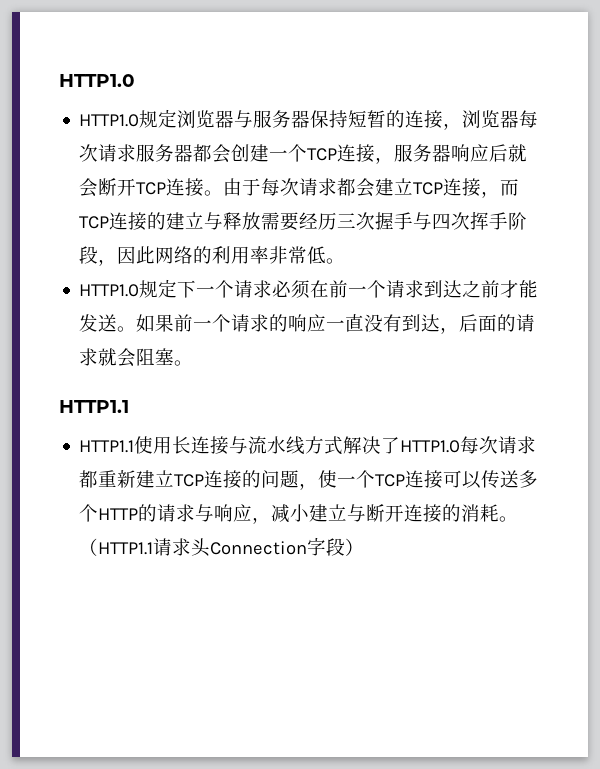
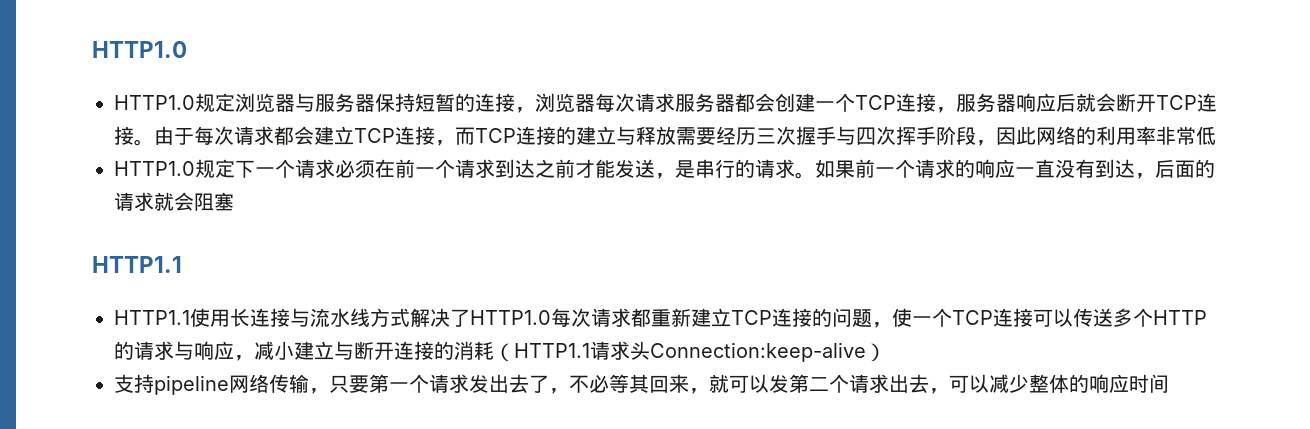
[326,258,346,264] 。 -> (1216, 135) none
(118, 323) none -> [655,159,795,179] ，是串行的请求
[174,360,194,366] 。 -> (234, 201) none
[499,516,519,522] 。 -> (494, 350) none
[210,537,346,556] Connection字段 -> [650,342,866,362] Connection:keep-alive
(365, 547) none -> [114,374,1169,395] // 支持pipeline网络传输，只要第一个请求发出去了，不必等其回来，就可以发第二个请求出去，可以减少整体的响应时间

